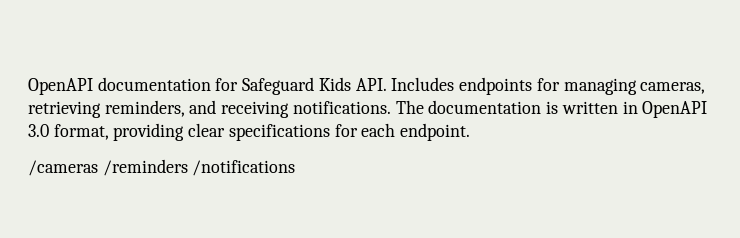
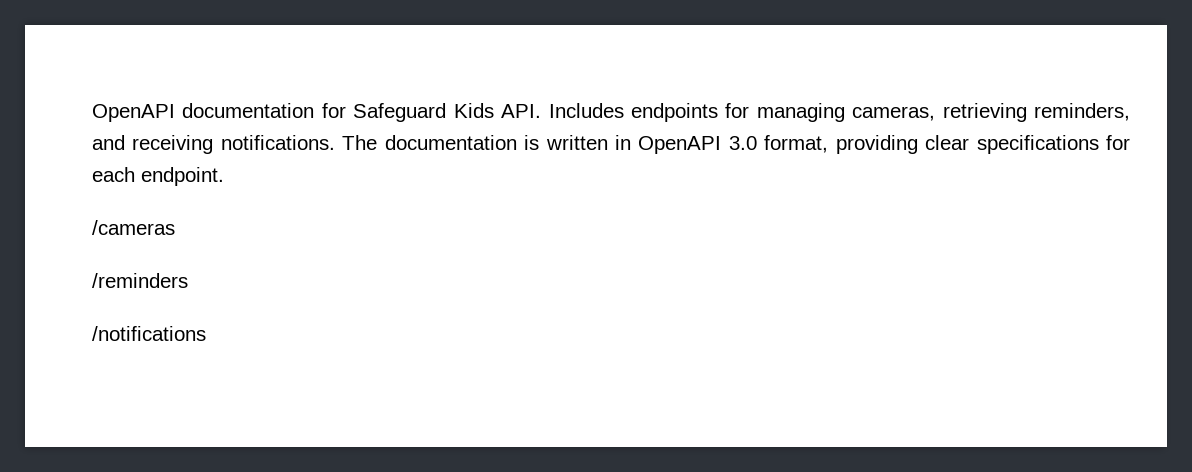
(98, 168) none -> (175, 227) //
(188, 167) none -> (188, 280) //

